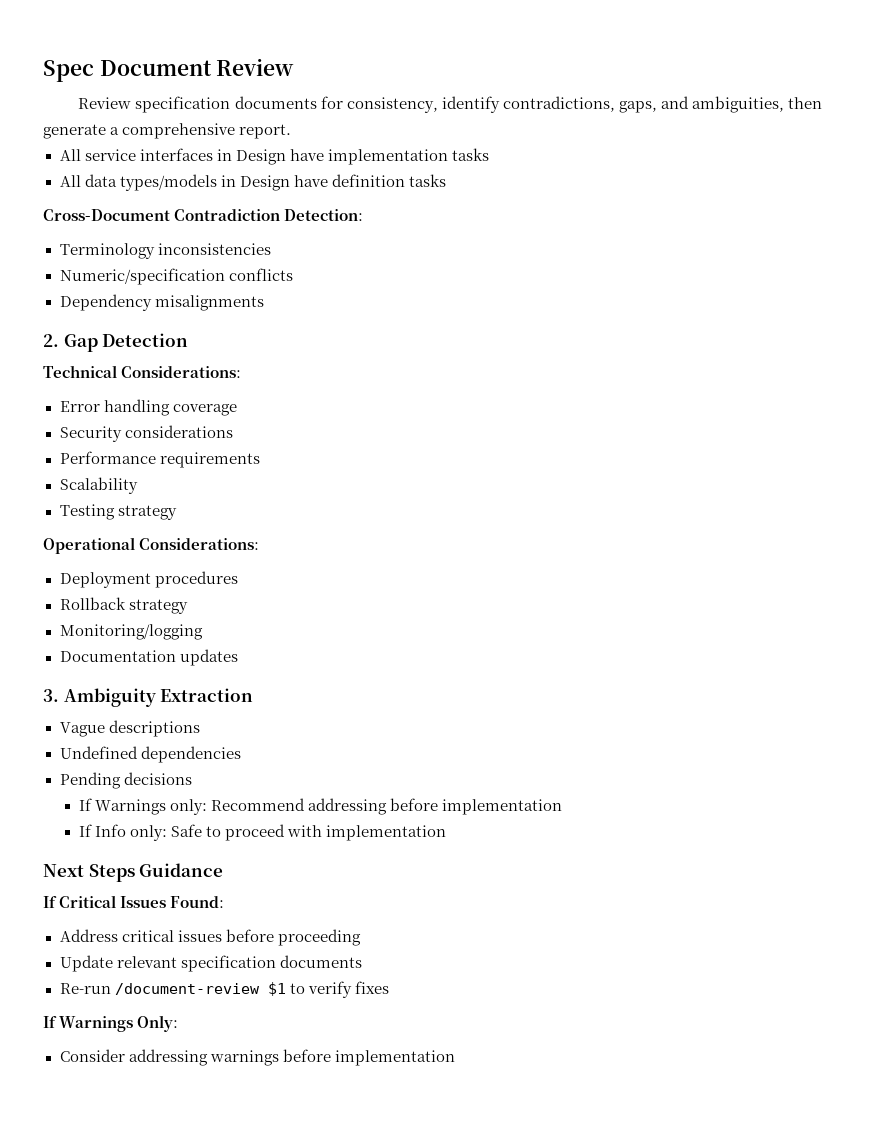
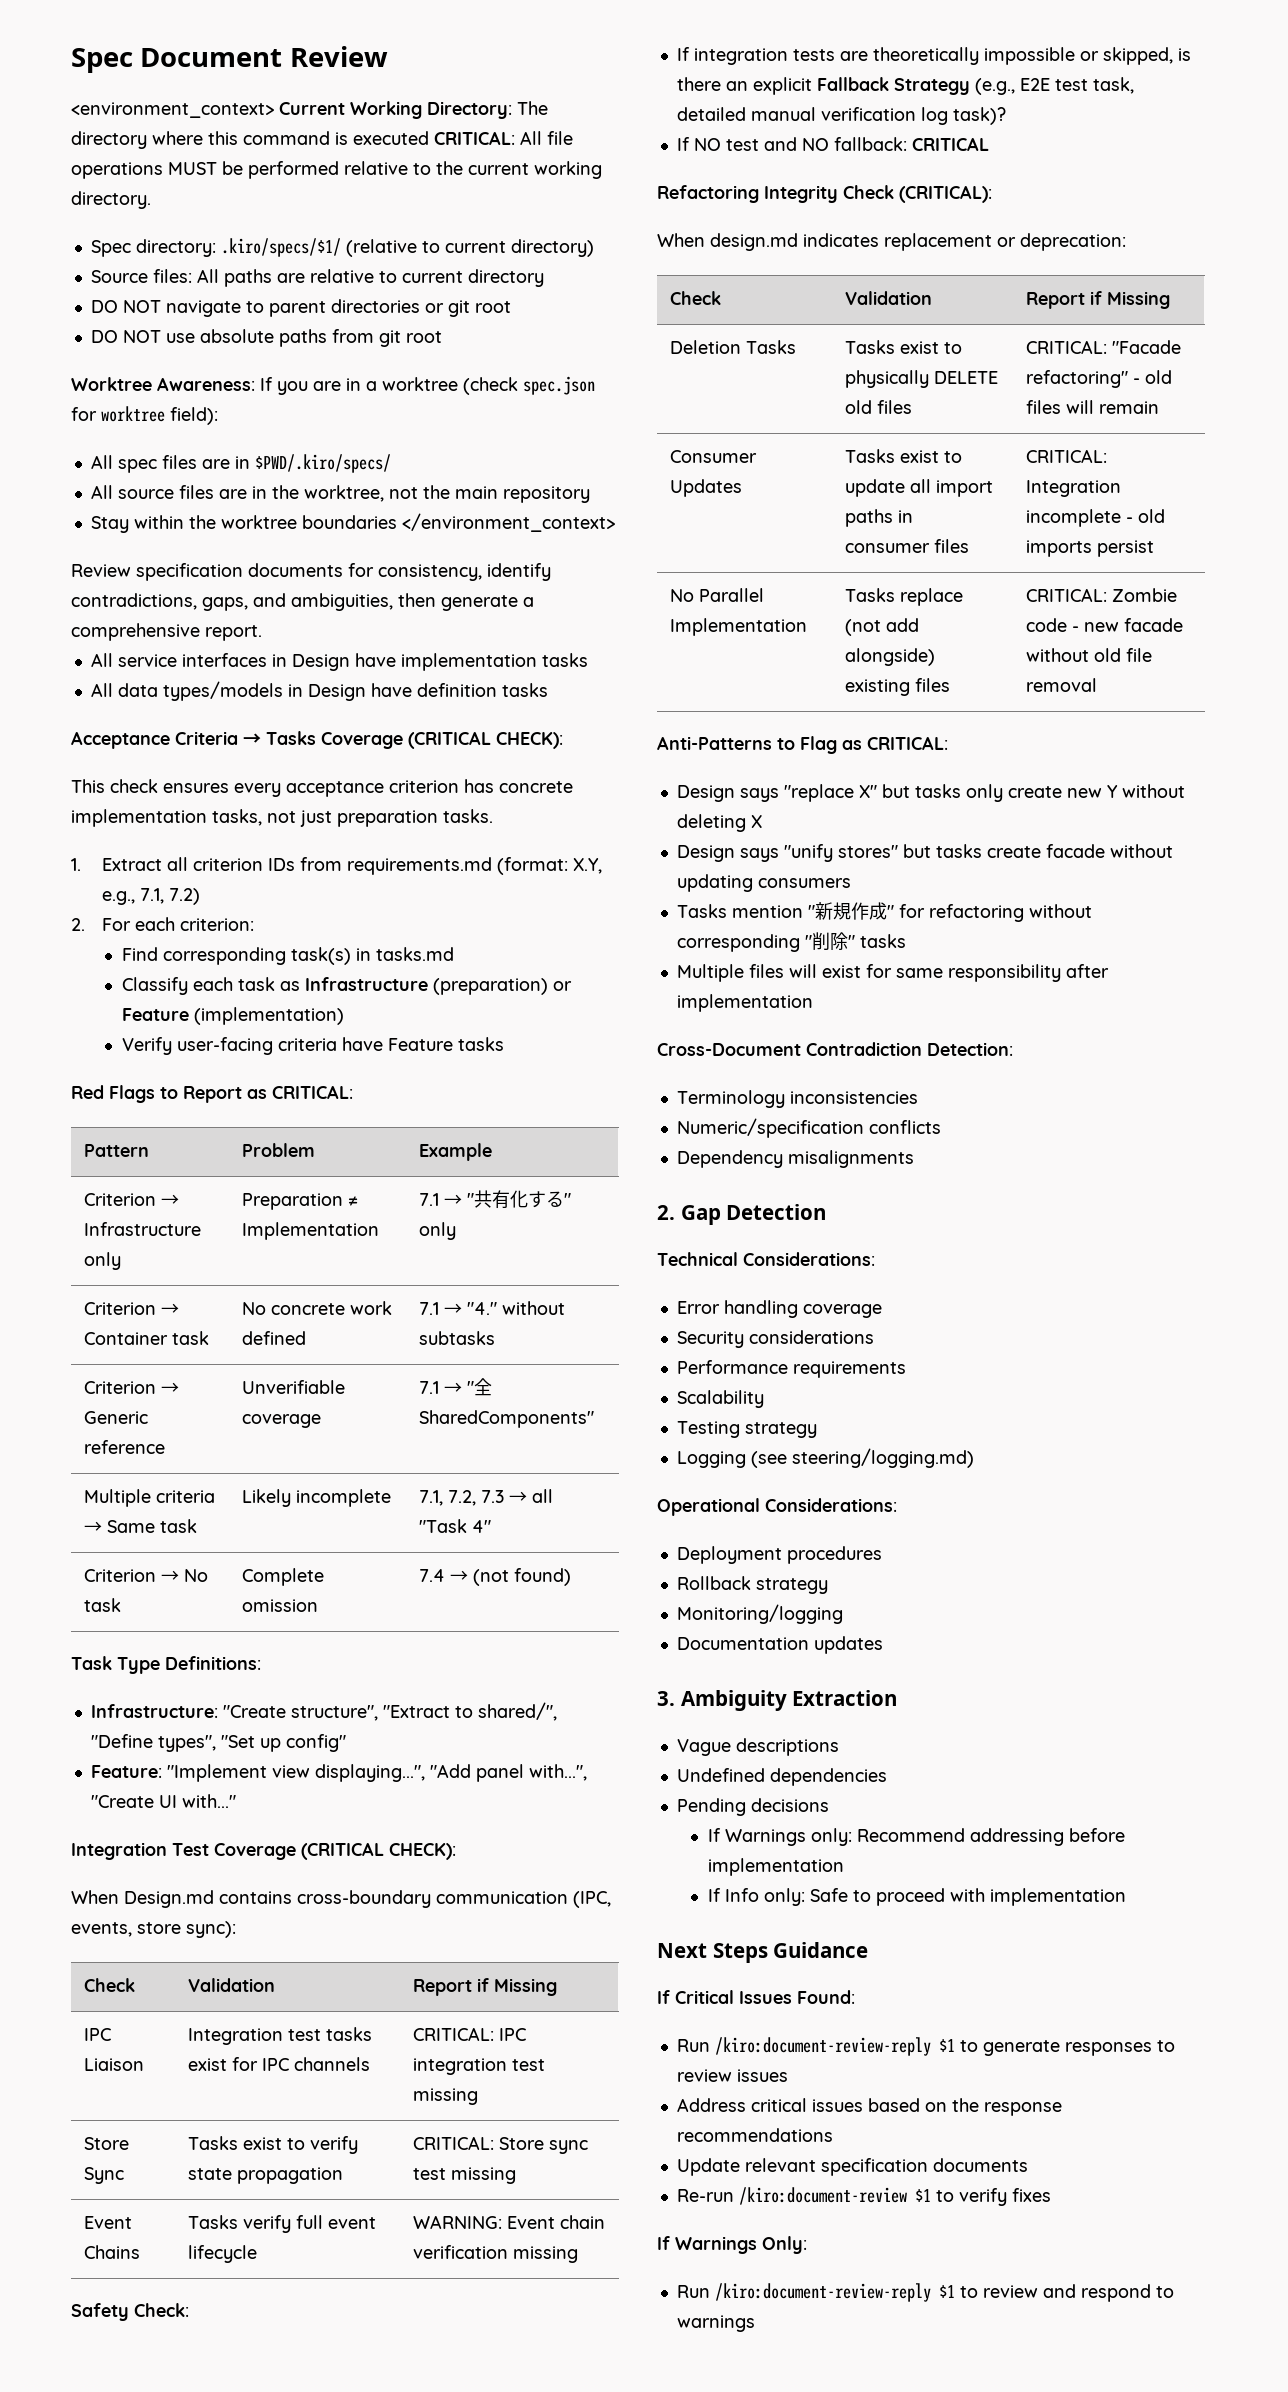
(295, 67) none -> [71,101,548,119] [71,131,573,149] [71,161,602,179] [71,191,151,209] [90,238,594,257] [90,269,544,287] [90,299,511,317] [90,329,442,347] [71,376,595,395] [71,406,218,425] [90,454,391,473] [90,485,590,503] [90,513,615,533] // <environment_context> Current Working Directory: The directory where this command is executed CRITICAL: All file operations MUST be performed relative to the current working directory. // Spec directory: .kiro/specs/$1/ (relative to current directory) // Source files: All paths are relative to current directory // DO NOT navigate to parent directories or git root // DO NOT use absolute paths from git root // Worktree Awareness: If you are in a worktree (check spec.json for worktree field): // All spec files are in $PWD/.kiro/specs/ // All source files are in the worktree, not the main repository // Stay within the worktree boundaries </environment_context>
(446, 180) none -> [71,731,563,749] [71,779,573,797] [71,809,493,827] [71,857,602,875] [101,888,200,905] [71,917,254,931] [121,947,454,965] [121,977,572,995] [121,1007,344,1025] [121,1037,504,1055] [71,1085,353,1103] [84,1144,150,1157] [242,1143,316,1157] [419,1143,493,1161] [84,1193,180,1206] [84,1222,202,1236] [84,1252,122,1270] [242,1193,359,1210] [242,1222,380,1240] [419,1190,572,1209] [419,1222,457,1240] [84,1302,180,1315] [84,1331,210,1345] [242,1301,393,1315] [242,1331,307,1345] [419,1301,566,1315] [419,1331,496,1345] [84,1381,180,1394] [84,1411,149,1424] [84,1440,166,1454] [242,1380,346,1394] [242,1414,322,1428] [419,1378,493,1396] [419,1410,595,1428] [84,1489,216,1507] [84,1519,198,1533] [242,1489,392,1507] [419,1489,554,1506] [419,1519,492,1533] [84,1569,209,1582] [84,1598,122,1612] [242,1568,325,1586] [242,1599,319,1612] [419,1568,572,1586] [71,1656,261,1674] [90,1702,557,1721] [90,1734,346,1752] [90,1764,587,1782] [90,1794,236,1808] [71,1842,456,1860] [71,1890,611,1908] [71,1921,236,1938] [84,1978,136,1992] [188,1978,276,1992] [413,1978,558,1996] [84,2028,112,2041] [84,2058,145,2071] [188,2027,373,2045] [188,2057,371,2071] [413,2027,527,2041] [413,2058,546,2075] [413,2088,479,2105] [84,2137,130,2150] [84,2167,125,2184] [188,2136,359,2154] [188,2167,344,2184] [413,2136,589,2154] [413,2167,517,2184] [84,2216,133,2229] [84,2245,141,2259] [188,2215,377,2233] [188,2245,258,2263] [413,2215,606,2229] [413,2245,579,2263] [71,2303,189,2321] [676,47,1191,65] [676,77,1134,95] [676,107,1006,125] [676,137,989,151] [657,185,992,203] [657,233,1126,251] [670,291,722,305] [845,291,933,305] [1026,291,1171,309] [670,340,797,354] [845,340,963,354] [845,370,999,388] [845,400,913,414] [1026,340,1182,354] [1026,370,1173,388] [1026,400,1160,414] [670,450,758,463] [670,479,743,497] [845,449,963,463] [845,479,994,497] [845,509,914,527] [845,539,970,553] [1026,449,1108,463] [1026,480,1122,497] [1026,509,1166,527] [1026,540,1155,557] [670,588,765,602] [670,618,808,636] [845,588,964,606] [845,618,920,636] [845,648,936,666] [845,678,951,696] [1026,588,1178,602] [1026,618,1184,632] [1026,648,1153,662] [1026,678,1098,692] [657,736,948,754] [676,784,1185,802] [676,814,762,832] [676,844,1173,862] [676,874,851,892] [676,902,1092,922] [676,932,906,952] [676,964,1109,982] [676,994,813,1012] // Acceptance Criteria → Tasks Coverage (CRITICAL CHECK): // This check ensures every acceptance criterion has concrete implementation tasks, not just preparation tasks. // 1. Extract all criterion IDs from requirements.md (format: X.Y, e.g., 7.1, 7.2) // 2. For each criterion: // Find corresponding task(s) in tasks.md // Classify each task as Infrastructure (preparation) or Feature (implementation) // Verify user-facing criteria have Feature tasks // Red Flags to Report as CRITICAL: // Pattern | Problem | Example // Criterion → Infrastructure only | Preparation ≠ Implementation | 7.1 → "共有化する" only // Criterion → Container task | No concrete work defined | 7.1 → "4." without subtasks // Criterion → Generic reference | Unverifiable coverage | 7.1 → "全SharedComponents" // Multiple criteria → Same task | Likely incomplete | 7.1, 7.2, 7.3 → all "Task 4" // Criterion → No task | Complete omission | 7.4 → (not found) // Task Type Definitions: // Infrastructure: "Create structure", "Extract to shared/", "Define types", "Set up config" // Feature: "Implement view displaying...", "Add panel with...", "Create UI with..." // Integration Test Coverage (CRITICAL CHECK): // When Design.md contains cross-boundary communication (IPC, events, store sync): // Check | Validation | Report if Missing // IPC Liaison | Integration test tasks exist for IPC channels | CRITICAL: IPC integration test missing // Store Sync | Tasks exist to verify state propagation | CRITICAL: Store sync test missing // Event Chains | Tasks verify full event lifecycle | WARNING: Event chain verification missing // Safety Check: // If integration tests are theoretically impossible or skipped, is there an explicit Fallback Strategy (e.g., E2E test task, detailed manual verification log task)? // If NO test and NO fallback: CRITICAL // Refactoring Integrity Check (CRITICAL): // When design.md indicates replacement or deprecation: // Check | Validation | Report if Missing // Deletion Tasks | Tasks exist to physically DELETE old files | CRITICAL: "Facade refactoring" - old files will remain // Consumer Updates | Tasks exist to update all import paths in consumer files | CRITICAL: Integration incomplete - old imports persist // No Parallel Implementation | Tasks replace (not add alongside) existing files | CRITICAL: Zombie code - new facade without old file removal // Anti-Patterns to Flag as CRITICAL: // Design says "replace X" but tasks only create new Y without deleting X // Design says "unify stores" but tasks create facade without updating consumers // Tasks mention "新規作成" for refactoring without corresponding "削除" tasks // Multiple files will exist for same responsibility after implementation
(177, 512) none -> [676,1448,974,1468] // Logging (see steering/logging.md)
[59,929,361,946] Address critical issues before proceeding -> [676,2037,1175,2056] [676,2069,788,2082] [676,2098,1062,2116] [676,2128,833,2142] Run /kiro:document-review-reply $1 to generate responses to review issues // Address critical issues based on the response recommendations
[114,983,260,995] /document-review -> [738,2187,907,2205] /kiro:document-review
[59,1049,455,1066] Consider addressing warnings before implementation -> [676,2283,1174,2302] [676,2315,755,2332] Run /kiro:document-review-reply $1 to review and respond to warnings

